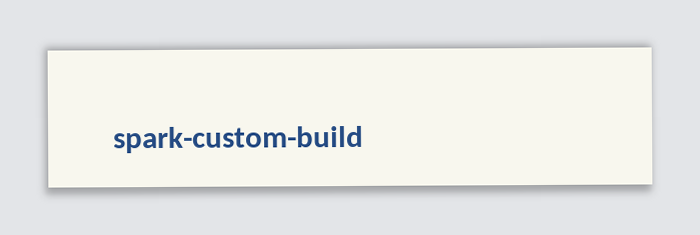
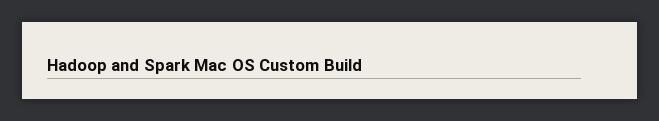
[113,125,364,154] spark-custom-build -> [47,59,362,74] Hadoop and Spark Mac OS Custom Build

